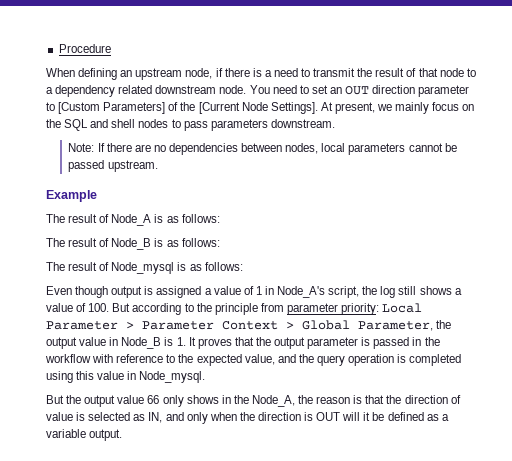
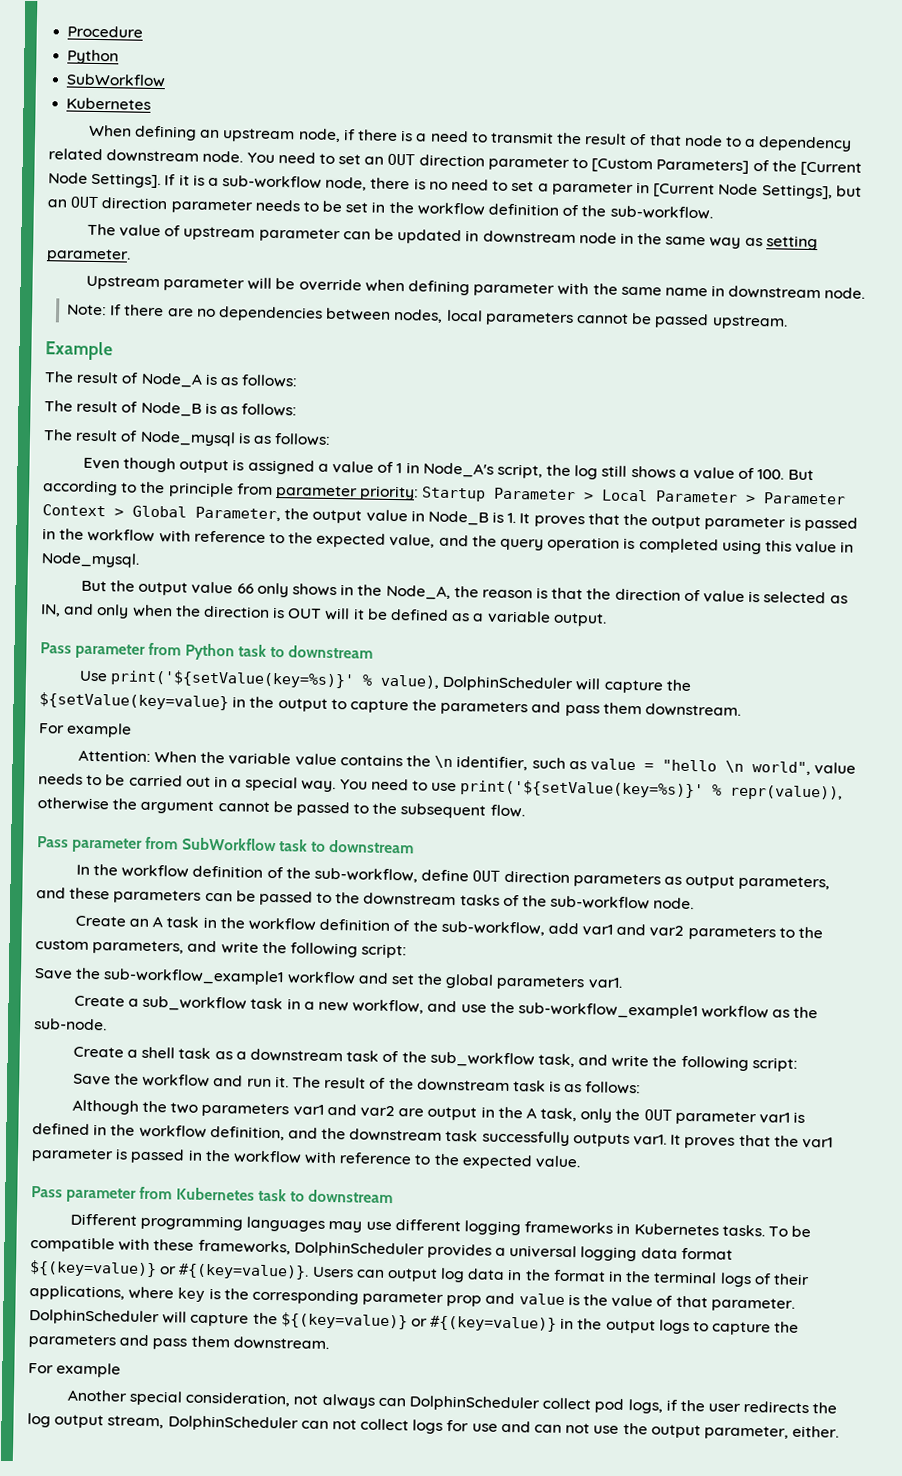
(111, 48) none -> [67,49,120,65] [66,73,167,88] [66,97,152,110] // Python // SubWorkflow // Kubernetes
[320,102,475,114] [46,119,335,131] At present, we mainly focus on the SQL and shell nodes to pass parameters downstream. -> [164,174,862,200] [47,196,713,220] [86,223,818,251] [46,248,131,263] [85,275,866,300] If it is a sub-workflow node, there is no need to set a parameter in [Current Node Settings], but an OUT direction parameter needs to be set in the workflow definition of the sub-workflow. // The value of upstream parameter can be updated in downstream node in the same way as setting parameter. // Upstream parameter will be override when defining parameter with the same name in downstream node.
(380, 309) none -> [421,486,595,502] Startup Parameter >
(123, 435) none -> [40,642,374,661] [78,669,692,694] [39,692,742,717] [39,722,133,738] [77,749,857,776] [38,773,844,801] [37,797,525,819] [37,836,415,854] [75,864,831,891] [36,887,695,910] [74,915,823,941] [35,939,408,959] [34,967,623,991] [73,995,819,1020] [34,1018,107,1031] [72,1046,798,1072] [72,1073,642,1095] [71,1099,806,1126] [32,1123,833,1149] [31,1148,582,1170] [31,1186,394,1204] [69,1213,812,1238] [30,1237,733,1262] [29,1260,810,1288] [29,1285,795,1312] [29,1309,800,1336] [28,1334,329,1351] [28,1362,122,1378] [66,1389,838,1414] [27,1413,840,1440] // Pass parameter from Python task to downstream // Use print('${setValue(key=%s)}' % value), DolphinScheduler will capture the ${setValue(key=value} in the output to capture the parameters and pass them downstream. // For example // Attention: When the variable value contains the \n identifier, such as value = "hello \n world", value needs to be carried out in a special way. You need to use print('${setValue(key=%s)}' % repr(value)), otherwise the argument cannot be passed to the subsequent flow. // Pass parameter from SubWorkflow task to downstream // In the workflow definition of the sub-workflow, define OUT direction parameters as output parameters, and these parameters can be passed to the downstream tasks of the sub-workflow node. // Create an A task in the workflow definition of the sub-workflow, add var1 and var2 parameters to the custom parameters, and write the following script: // Save the sub-workflow_example1 workflow and set the global parameters var1. // Create a sub_workflow task in a new workflow, and use the sub-workflow_example1 workflow as the sub-node. // Create a shell task as a downstream task of the sub_workflow task, and write the following script: // Save the workflow and run it. The result of the downstream task is as follows: // Although the two parameters var1 and var2 are output in the A task, only the OUT parameter var1 is defined in the workflow definition, and the downstream task successfully outputs var1. It proves that the var1 parameter is passed in the workflow with reference to the expected value. // Pass parameter from Kubernetes task to downstream // Different programming languages may use different logging frameworks in Kubernetes tasks. To be compatible with these frameworks, DolphinScheduler provides a universal logging data format ${(key=value)} or #{(key=value)}. Users can output log data in the format in the terminal logs of their applications, where key is the corresponding parameter prop and value is the value of that parameter. DolphinScheduler will capture the ${(key=value)} or #{(key=value)} in the output logs to capture the parameters and pass them downstream. // For example // Another special consideration, not always can DolphinScheduler collect pod logs, if the user redirects the log output stream, DolphinScheduler can not collect logs for use and can not use the output parameter, either.

